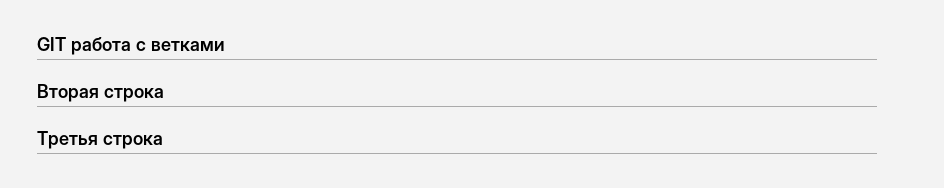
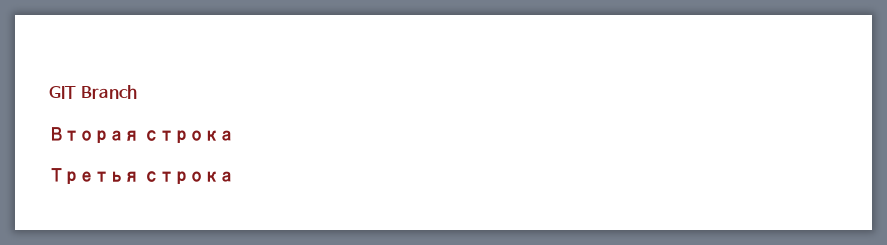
[70,37,225,55] работа с ветками -> [80,85,137,99] Branch

